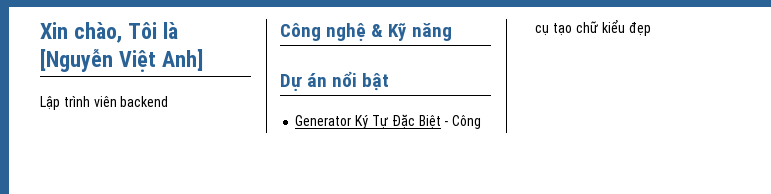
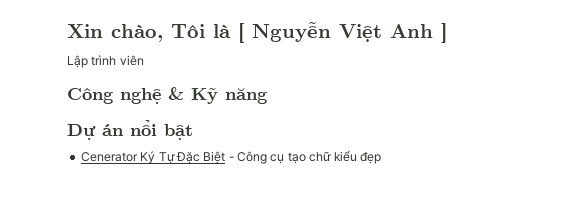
[40,48,203,72] [Nguyễn Việt Anh] -> [238,22,447,43] [ Nguyễn Việt Anh ]
[120,96,169,107] backend -> (144, 60) none
[295,115,352,126] Generator -> [80,152,138,162] Cenerator

